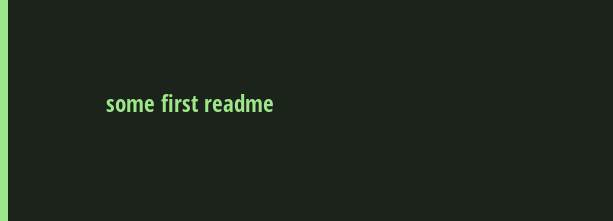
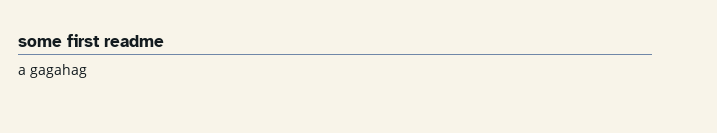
(275, 103) none -> [18,64,87,78] // a gagahag

